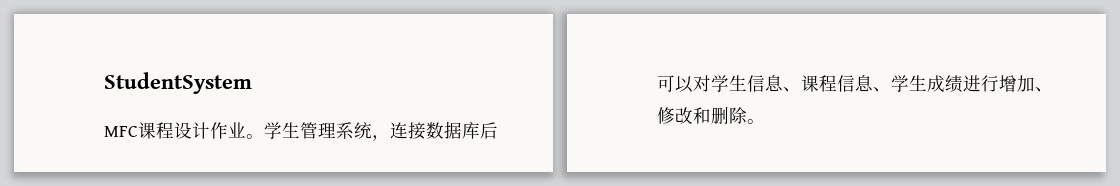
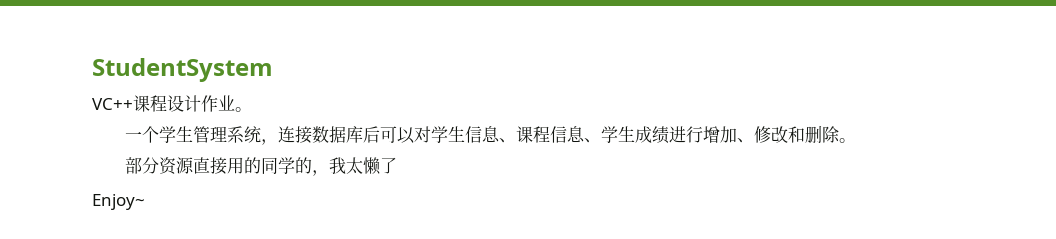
[104,126,138,137] MFC -> [92,98,133,110] VC++
(264, 136) none -> [124,126,159,143] // 一个
(765, 121) none -> [124,157,397,176] [92,194,145,210] // 部分资源直接用的同学的，我太懒了 // Enjoy~

